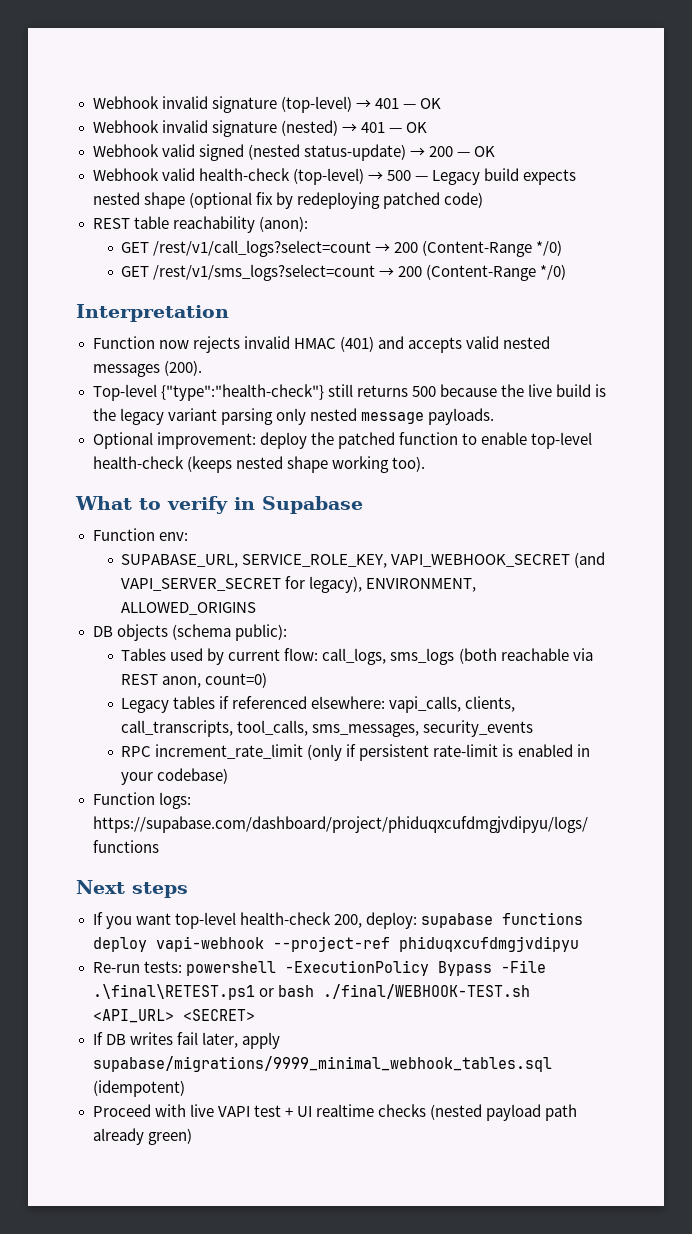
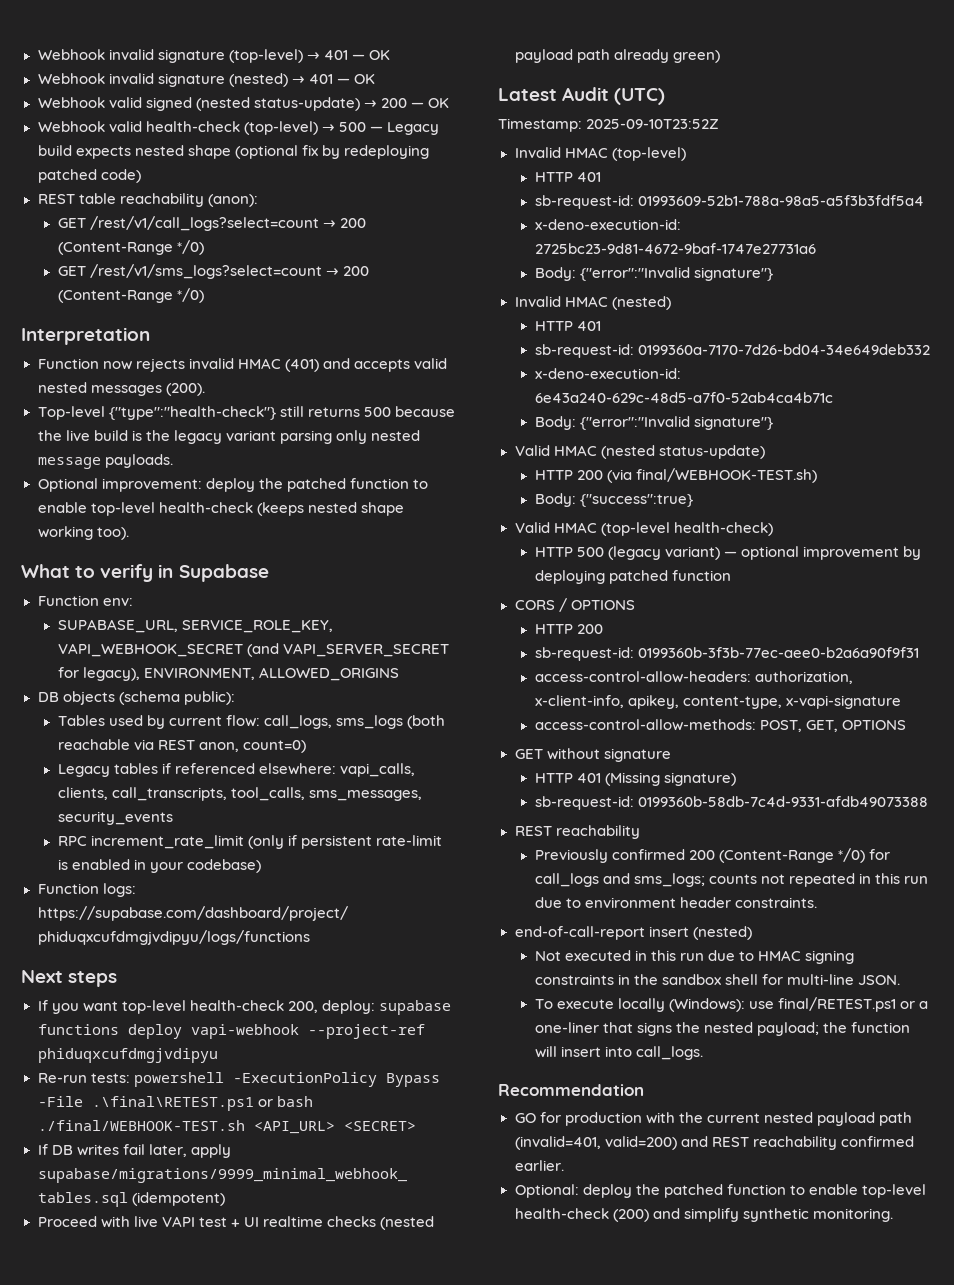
(192, 1136) none -> [498,87,666,105] [498,118,720,132] [514,147,686,161] [534,172,601,182] [534,195,924,209] [534,219,681,230] [534,243,816,254] [534,267,773,281] [514,296,671,310] [534,321,601,331] [534,344,930,358] [534,368,681,379] [534,392,833,403] [534,416,773,430] [514,445,765,459] [534,468,817,483] [534,493,693,507] [514,522,773,536] [534,546,922,560] [534,570,731,584] [514,598,635,612] [534,624,603,634] [534,647,919,661] [534,671,853,684] [534,695,901,709] [534,719,906,732] [514,748,671,762] [534,772,736,786] [534,796,928,810] [514,825,640,839] [534,848,891,863] [534,873,929,887] [534,897,818,908] [514,926,752,940] [534,950,855,964] [534,974,901,985] [534,997,929,1012] [534,1022,911,1036] [534,1046,703,1060] [498,1084,644,1096] [514,1112,912,1126] [514,1136,914,1150] [514,1160,564,1171] [514,1184,926,1198] [514,1208,893,1222] // Latest Audit (UTC) // Timestamp: 2025-09-10T23:52Z // Invalid HMAC (top-level) // HTTP 401 // sb-request-id: 01993609-52b1-788a-98a5-a5f3b3fdf5a4 // x-deno-execution-id: 2725bc23-9d81-4672-9baf-1747e27731a6 // Body: {"error":"Invalid signature"} // Invalid HMAC (nested) // HTTP 401 // sb-request-id: 0199360a-7170-7d26-bd04-34e649deb332 // x-deno-execution-id: 6e43a240-629c-48d5-a7f0-52ab4ca4b71c // Body: {"error":"Invalid signature"} // Valid HMAC (nested status-update) // HTTP 200 (via final/WEBHOOK-TEST.sh) // Body: {"success":true} // Valid HMAC (top-level health-check) // HTTP 500 (legacy variant) — optional improvement by deploying patched function // CORS / OPTIONS // HTTP 200 // sb-request-id: 0199360b-3f3b-77ec-aee0-b2a6a90f9f31 // access-control-allow-headers: authorization, x-client-info, apikey, content-type, x-vapi-signature // access-control-allow-methods: POST, GET, OPTIONS // GET without signature // HTTP 401 (Missing signature) // sb-request-id: 0199360b-58db-7c4d-9331-afdb49073388 // REST reachability // Previously confirmed 200 (Content-Range */0) for call_logs and sms_logs; counts not repeated in this run due to environment header constraints. // end-of-call-report insert (nested) // Not executed in this run due to HMAC signing constraints in the sandbox shell for multi-line JSON. // To execute locally (Windows): use final/RETEST.ps1 or a one-liner that signs the nested payload; the function will insert into call_logs. // Recommendation // GO for production with the current nested payload path (invalid=401, valid=200) and REST reachability confirmed earlier. // Optional: deploy the patched function to enable top-level health-check (200) and simplify synthetic monitoring.

